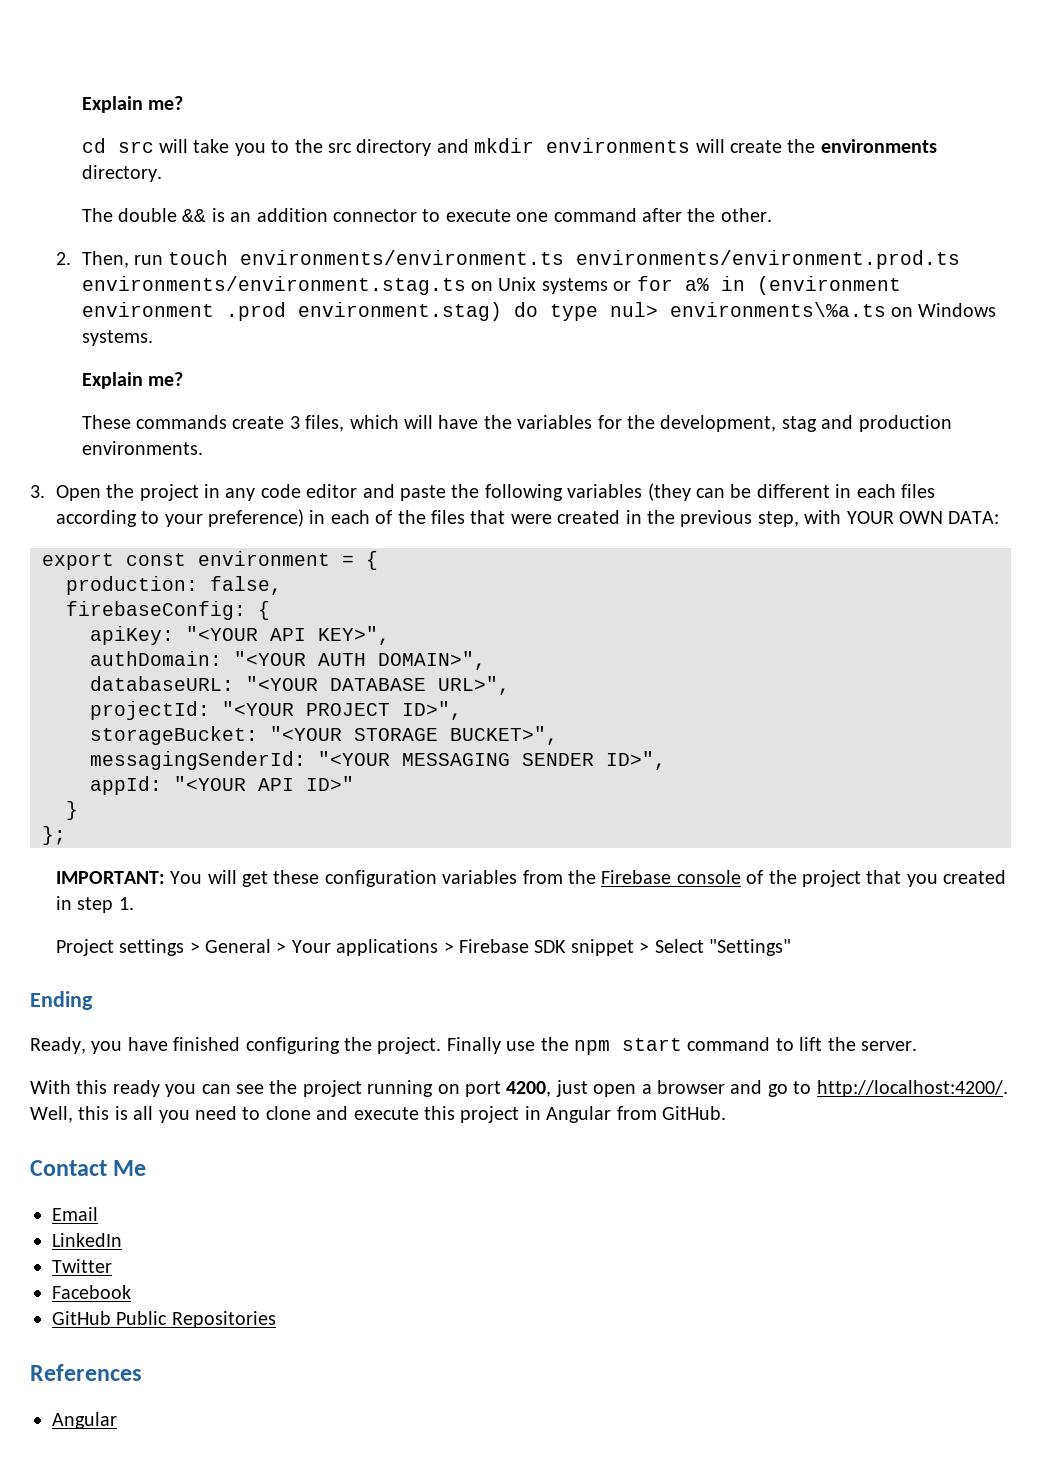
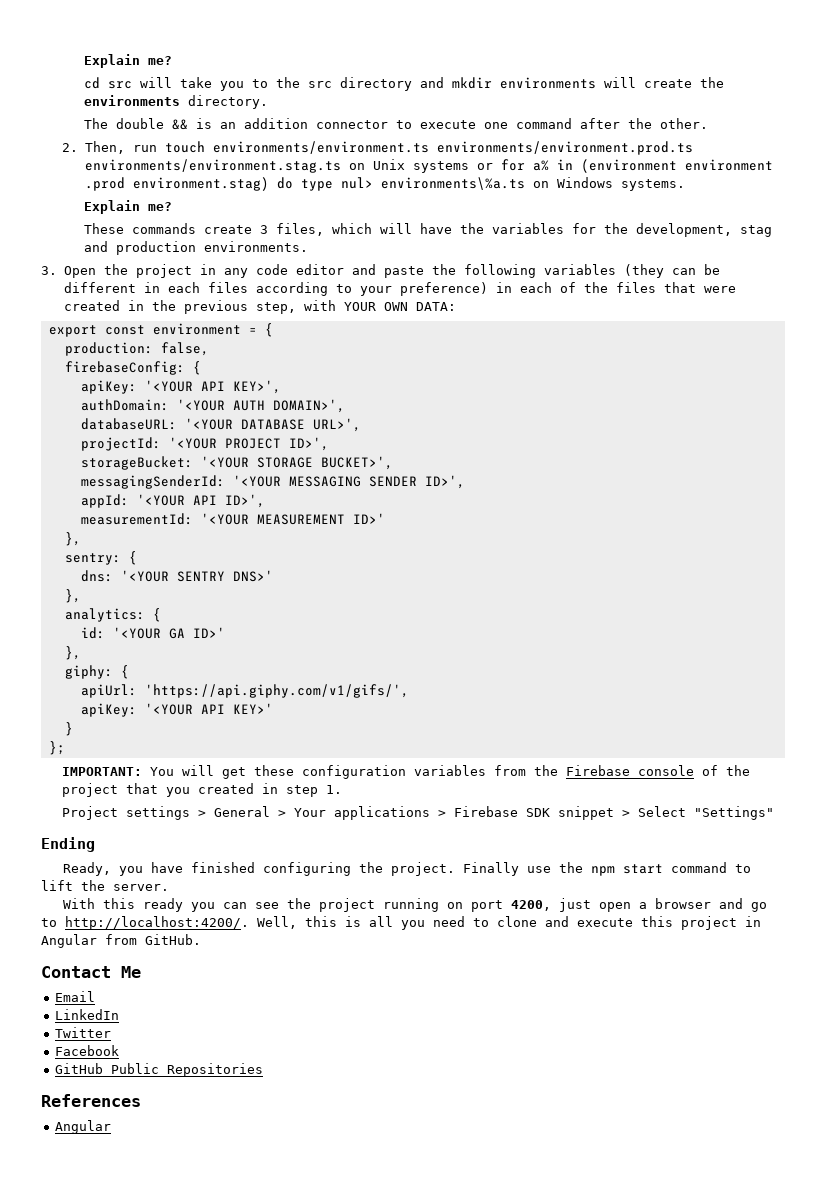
[186,626,390,645] [90,651,486,670] [90,676,510,695] [90,701,462,720] [90,726,558,745] "<YOUR API KEY>", // authDomain: "<YOUR AUTH DOMAIN>", // databaseURL: "<YOUR DATABASE URL>", // projectId: "<YOUR PROJECT ID>", // storageBucket: "<YOUR STORAGE BUCKET>", -> [144,380,281,394] [80,399,345,413] [80,418,361,432] [80,437,329,451] [80,456,393,470] '<YOUR API KEY>', // authDomain: '<YOUR AUTH DOMAIN>', // databaseURL: '<YOUR DATABASE URL>', // projectId: '<YOUR PROJECT ID>', // storageBucket: '<YOUR STORAGE BUCKET>',
[318,751,390,766] "<YOUR -> [232,475,281,487] '<YOUR
[606,751,666,770] ID>", -> [424,475,465,489] ID>',
[174,776,354,791] "<YOUR API ID>" -> [136,494,265,508] [80,513,385,525] [64,532,81,546] [64,551,137,565] [80,570,273,582] [64,589,81,603] [64,608,161,622] [80,627,225,639] [64,646,81,660] [64,665,129,679] [80,684,409,698] [80,703,273,717] '<YOUR API ID>', // measurementId: '<YOUR MEASUREMENT ID>' // }, // sentry: { // dns: '<YOUR SENTRY DNS>' // }, // analytics: { // id: '<YOUR GA ID>' // }, // giphy: { // apiUrl: 'https://api.giphy.com/v1/gifs/', // apiKey: '<YOUR API KEY>'

